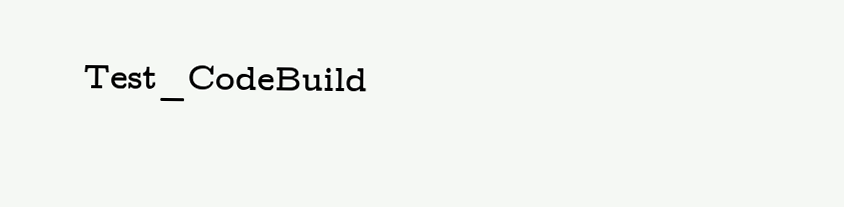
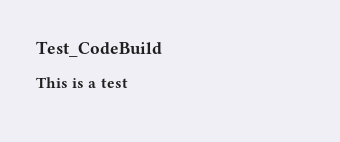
(368, 84) none -> [36,77,128,88] // This is a test

